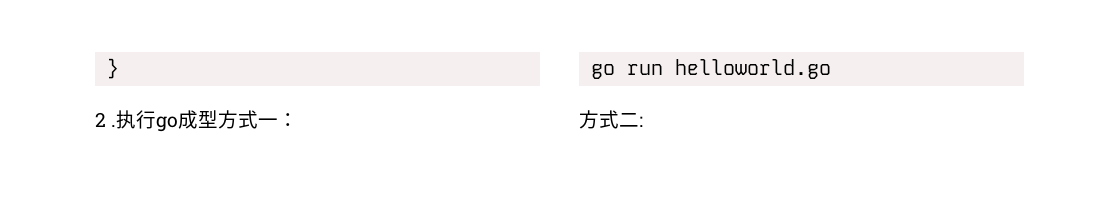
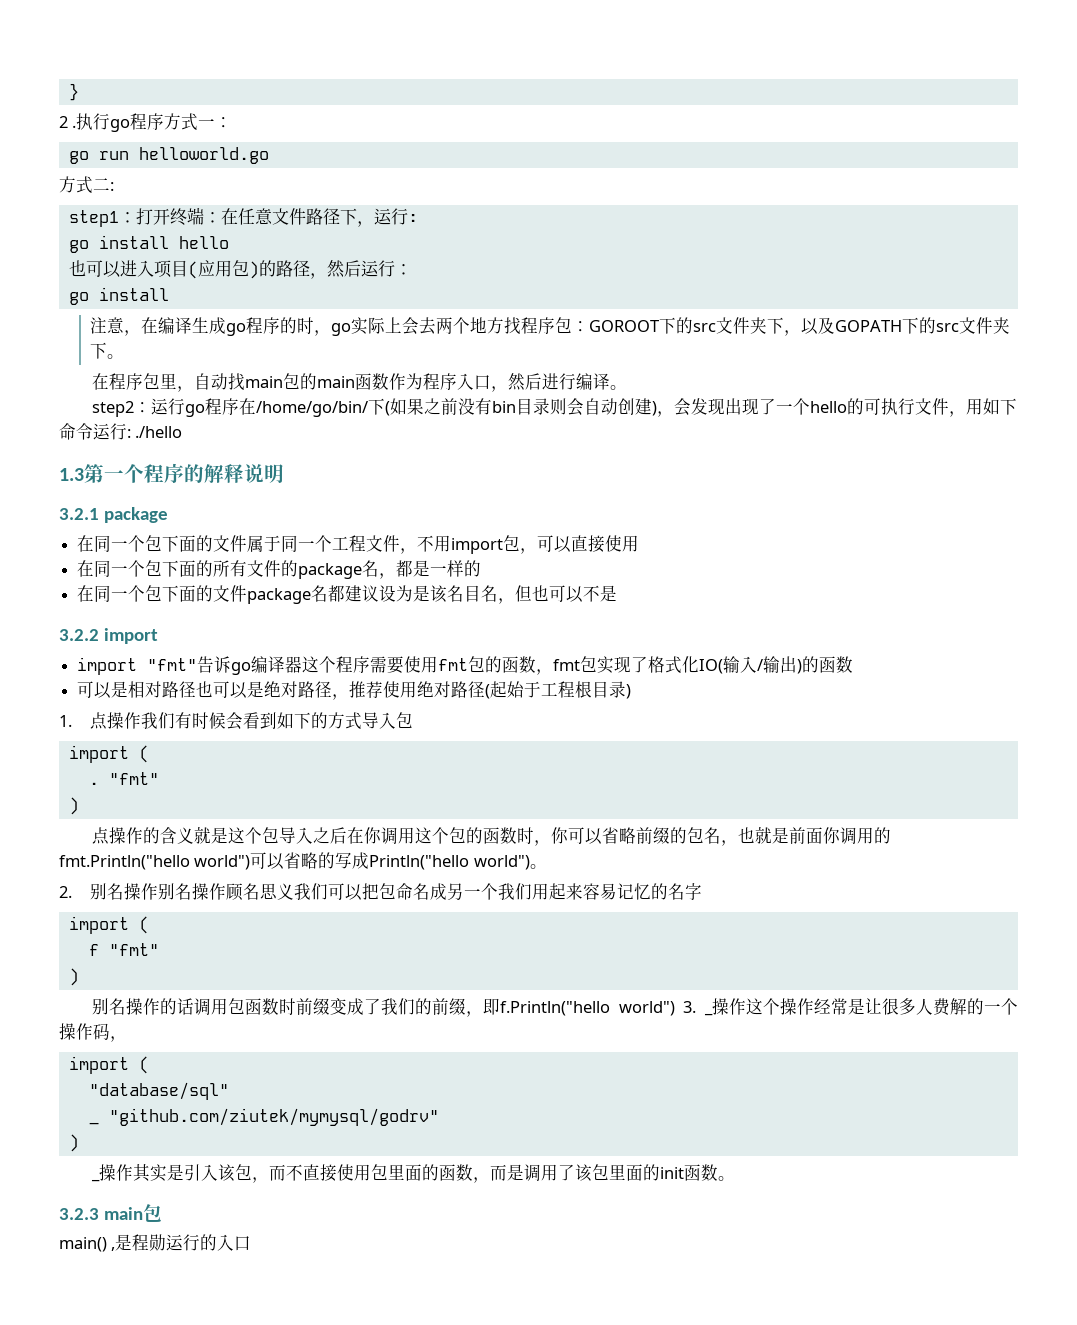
[178,110,219,129] 成型 -> [130,113,165,130] 程序
(643, 121) none -> [68,207,418,227] [68,235,229,253] [68,260,412,279] [68,287,169,305] [90,317,1011,336] [90,342,125,359] [91,373,627,392] [91,398,1017,417] [59,423,183,440] [59,463,284,483] [59,507,168,523] [77,535,640,554] [77,560,482,579] [77,585,618,604] [59,628,158,644] [77,656,854,675] [77,681,632,700] [59,712,414,730] [68,745,149,763] [88,772,159,785] [68,797,79,815] [91,827,891,846] [59,852,547,870] [59,883,703,901] [68,916,149,934] [88,943,159,956] [68,968,79,986] [91,998,697,1017] [703,998,1018,1016] [59,1023,127,1042] [68,1056,149,1074] [88,1082,229,1100] [88,1108,439,1126] [68,1134,79,1152] [90,1164,735,1183] [59,1204,162,1222] [59,1234,252,1252] // step1：打开终端：在任意文件路径下，运行: // go install hello // 也可以进入项目(应用包)的路径，然后运行： // go install // 注意，在编译生成go程序的时，go实际上会去两个地方找程序包：GOROOT下的src文件夹下，以及GOPATH下的src文件夹下。 // 在程序包里，自动找main包的main函数作为程序入口，然后进行编译。 // step2：运行go程序在/home/go/bin/下(如果之前没有bin目录则会自动创建)，会发现出现了一个hello的可执行文件，用如下命令运行: ./hello // 1.3第一个程序的解释说明 // 3.2.1 package // 在同一个包下面的文件属于同一个工程文件，不用import包，可以直接使用 // 在同一个包下面的所有文件的package名，都是一样的 // 在同一个包下面的文件package名都建议设为是该名目名，但也可以不是 // 3.2.2 import // import "fmt"告诉go编译器这个程序需要使用fmt包的函数，fmt包实现了格式化IO(输入/输出)的函数 // 可以是相对路径也可以是绝对路径，推荐使用绝对路径(起始于工程根目录) // 1.点操作我们有时候会看到如下的方式导入包 // import ( // . "fmt" // ) // 点操作的含义就是这个包导入之后在你调用这个包的函数时，你可以省略前缀的包名，也就是前面你调用的fmt.Println("hello world")可以省略的写成Println("hello world")。 // 2.别名操作别名操作顾名思义我们可以把包命名成另一个我们用起来容易记忆的名字 // import ( // f "fmt" // ) // 别名操作的话调用包函数时前缀变成了我们的前缀，即f.Println("hello world") 3. _操作这个操作经常是让很多人费解的一个操作码， // import ( // "database/sql" // _ "github.com/ziutek/mymysql/godrv" // ) // _操作其实是引入该包，而不直接使用包里面的函数，而是调用了该包里面的init函数。 // 3.2.3 main包 // main() ,是程勋运行的入口

